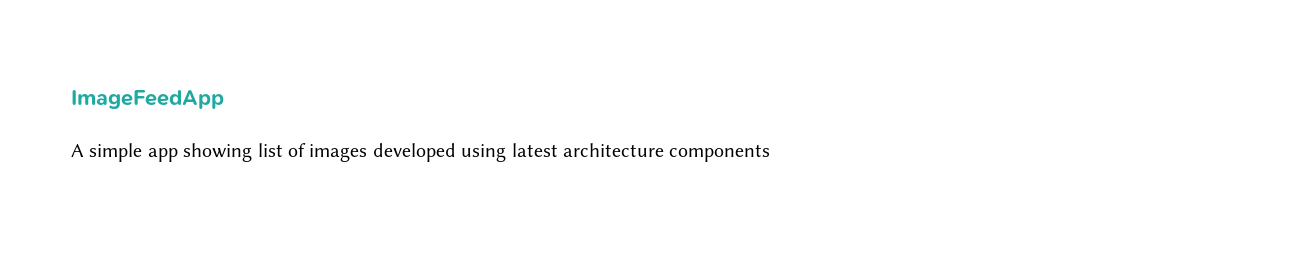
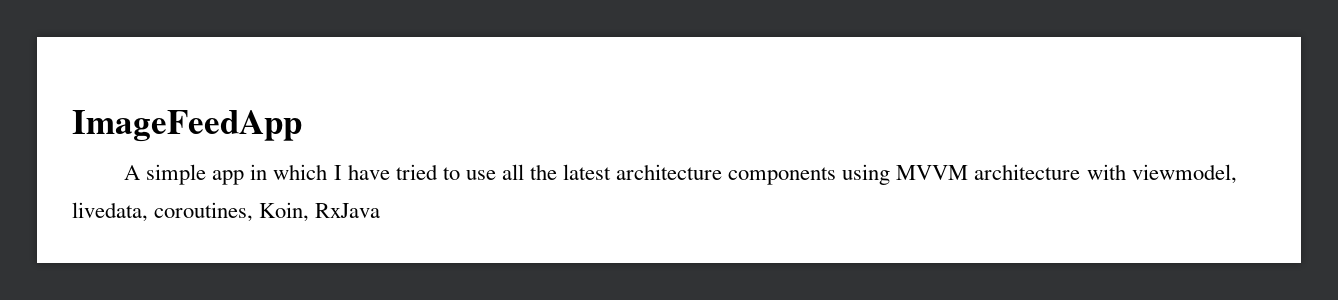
[183,143,771,162] showing list of images developed using latest architecture components -> [250,164,1237,185] [72,202,381,222] in which I have tried to use all the latest architecture components using MVVM architecture with viewmodel, livedata, coroutines, Koin, RxJava

